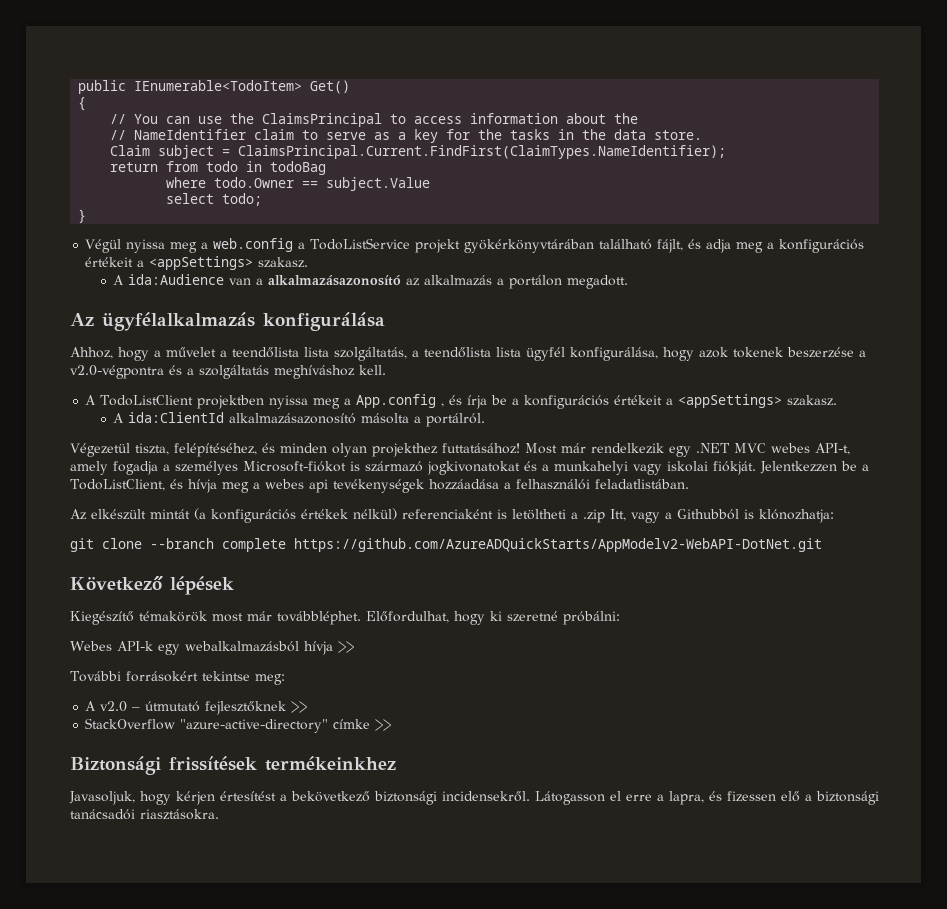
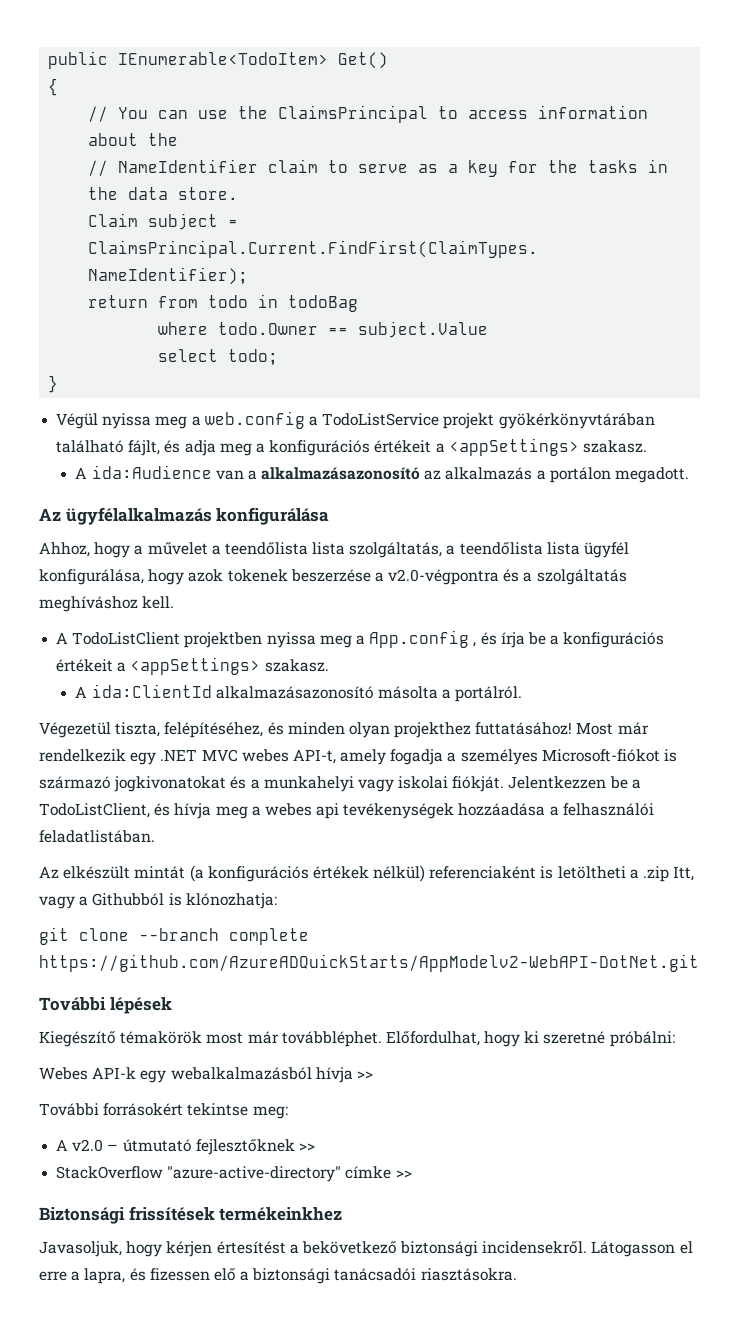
[70,576,163,591] Következő -> [39,997,106,1011] További

